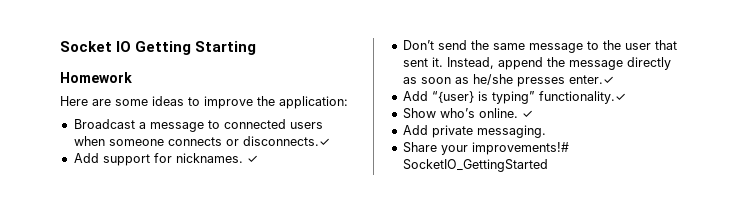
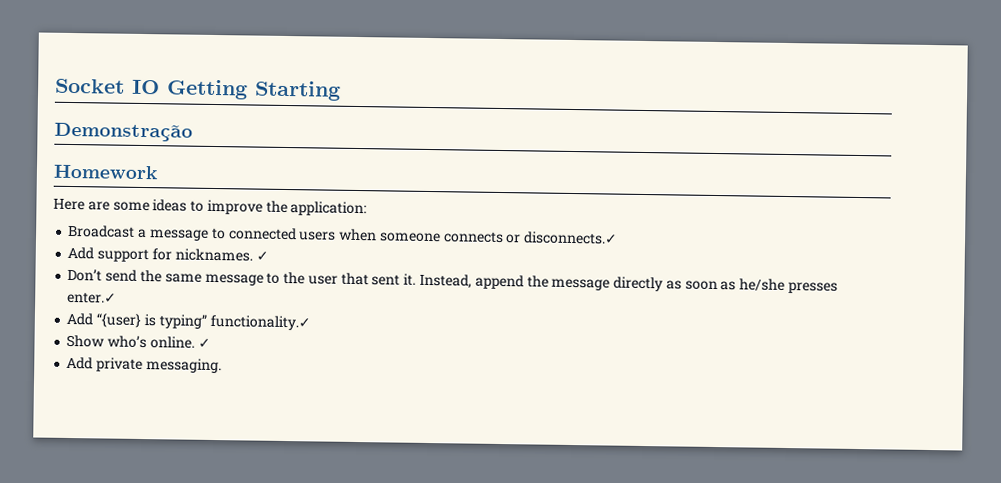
(257, 48) none -> [54,122,193,142] // Demonstração
[402,142,569,155] [402,159,548,172] // Share your improvements!# SocketIO_GettingStarted -> (222, 366) none

